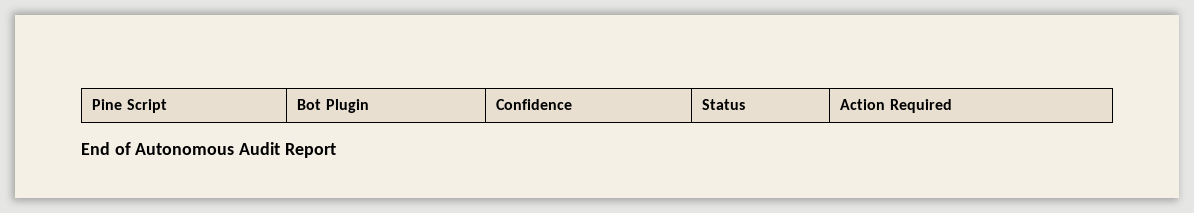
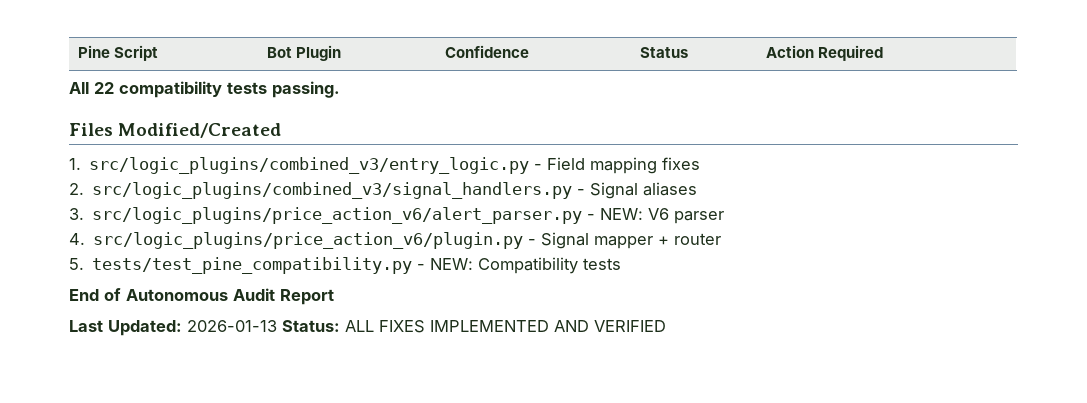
(952, 106) none -> [69,81,340,98] [69,123,282,138] [69,157,701,174] [69,182,698,199] [69,207,725,224] [69,232,722,249] [69,257,622,274] // All 22 compatibility tests passing. // Files Modified/Created // 1. src/logic_plugins/combined_v3/entry_logic.py - Field mapping fixes // 2. src/logic_plugins/combined_v3/signal_handlers.py - Signal aliases // 3. src/logic_plugins/price_action_v6/alert_parser.py - NEW: V6 parser // 4. src/logic_plugins/price_action_v6/plugin.py - Signal mapper + router // 5. tests/test_pine_compatibility.py - NEW: Compatibility tests
(336, 150) none -> [69,320,666,336] // Last Updated: 2026-01-13 Status: ALL FIXES IMPLEMENTED AND VERIFIED

